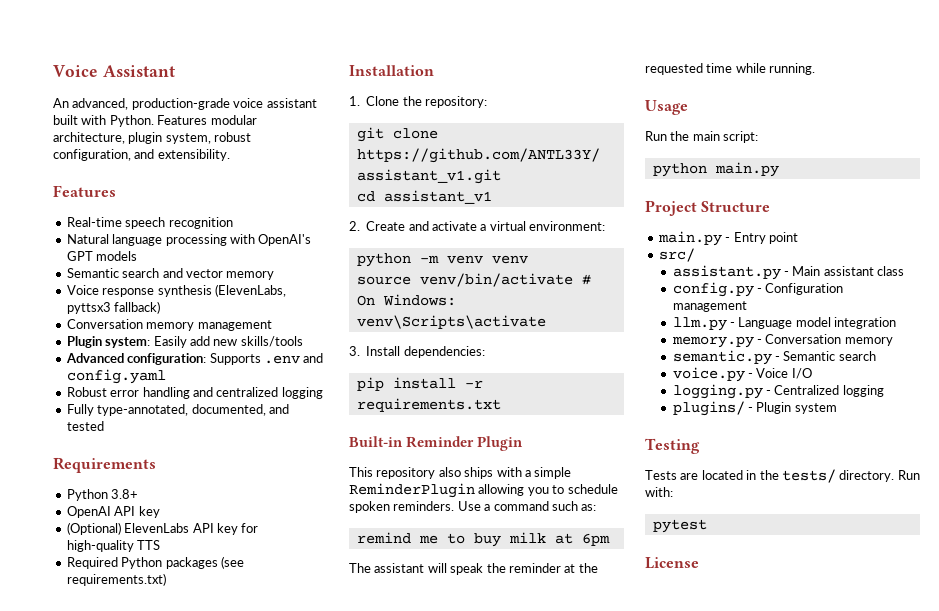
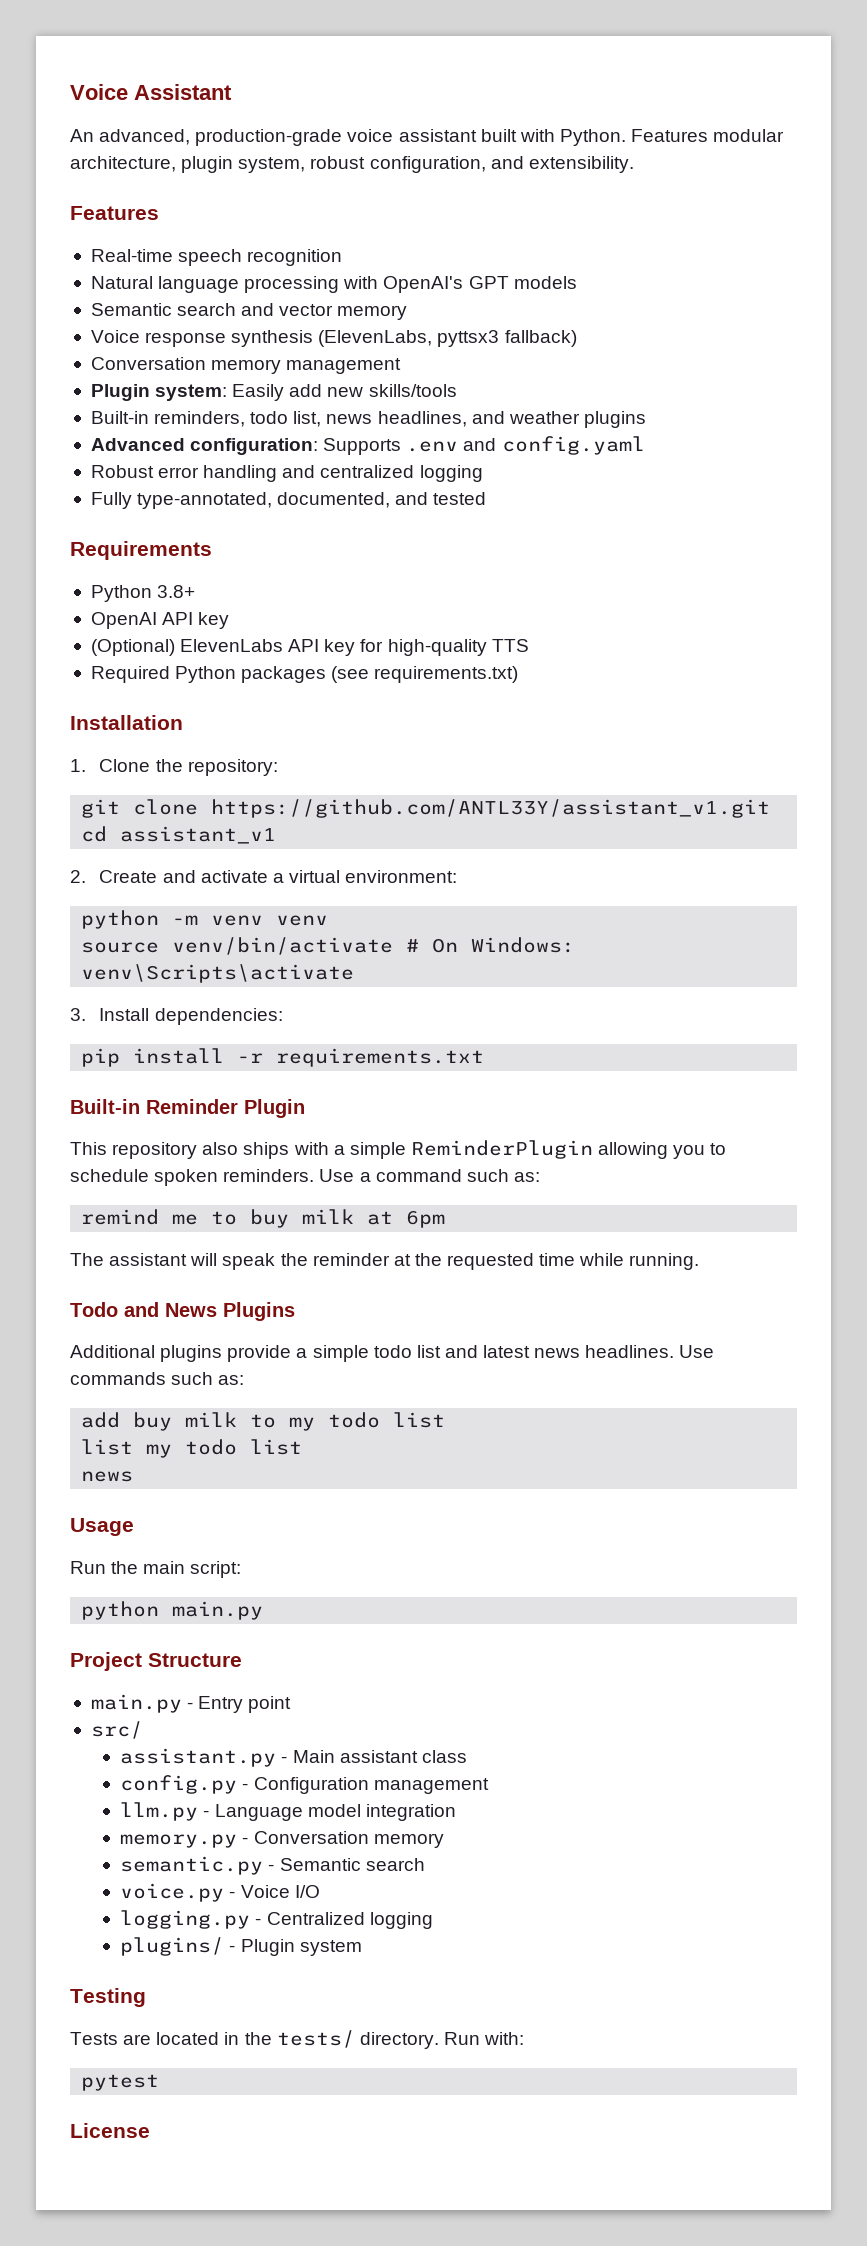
(303, 341) none -> [90,411,646,428] // Built-in reminders, todo list, news headlines, and weather plugins
(816, 69) none -> [70,1302,295,1321] [70,1345,715,1362] [70,1372,245,1385] [81,1412,446,1431] [81,1439,303,1458] [81,1471,134,1482] // Todo and News Plugins // Additional plugins provide a simple todo list and latest news headlines. Use commands such as: // add buy milk to my todo list // list my todo list // news

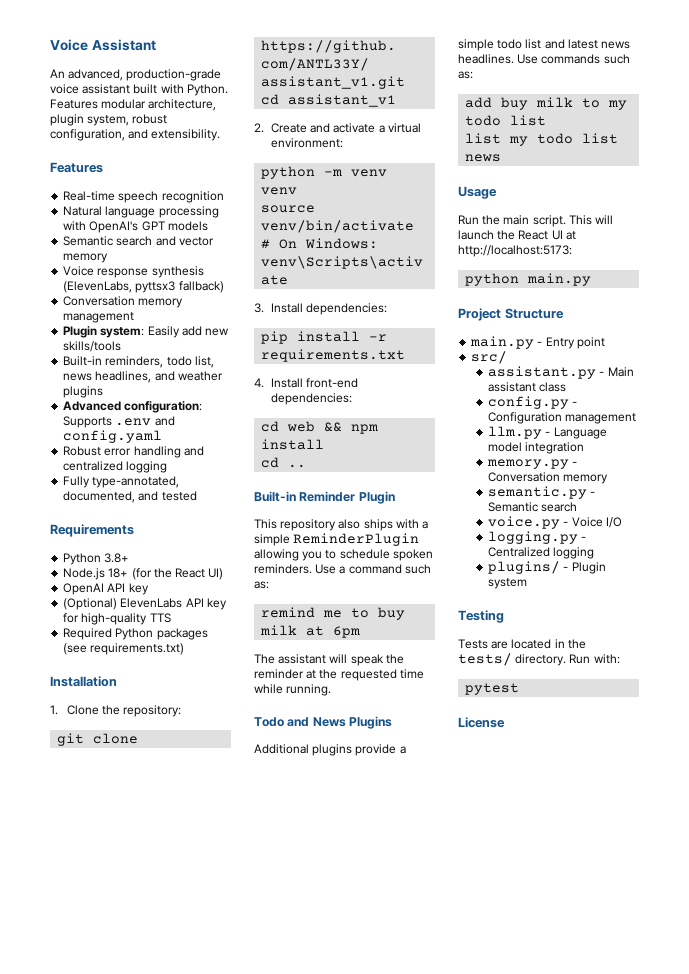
(196, 591) none -> [63,568,224,580] // Node.js 18+ (for the React UI)
(485, 1057) none -> [254,378,359,388] [270,393,352,405] [261,421,379,434] [261,439,325,450] [261,457,307,468] // 4. Install front-end dependencies: // cd web && npm install // cd ..
[190,1561,242,1578] script: -> [532,215,614,227] [458,230,576,240] [458,245,572,257] script. This will launch the React UI at http://localhost:5173:

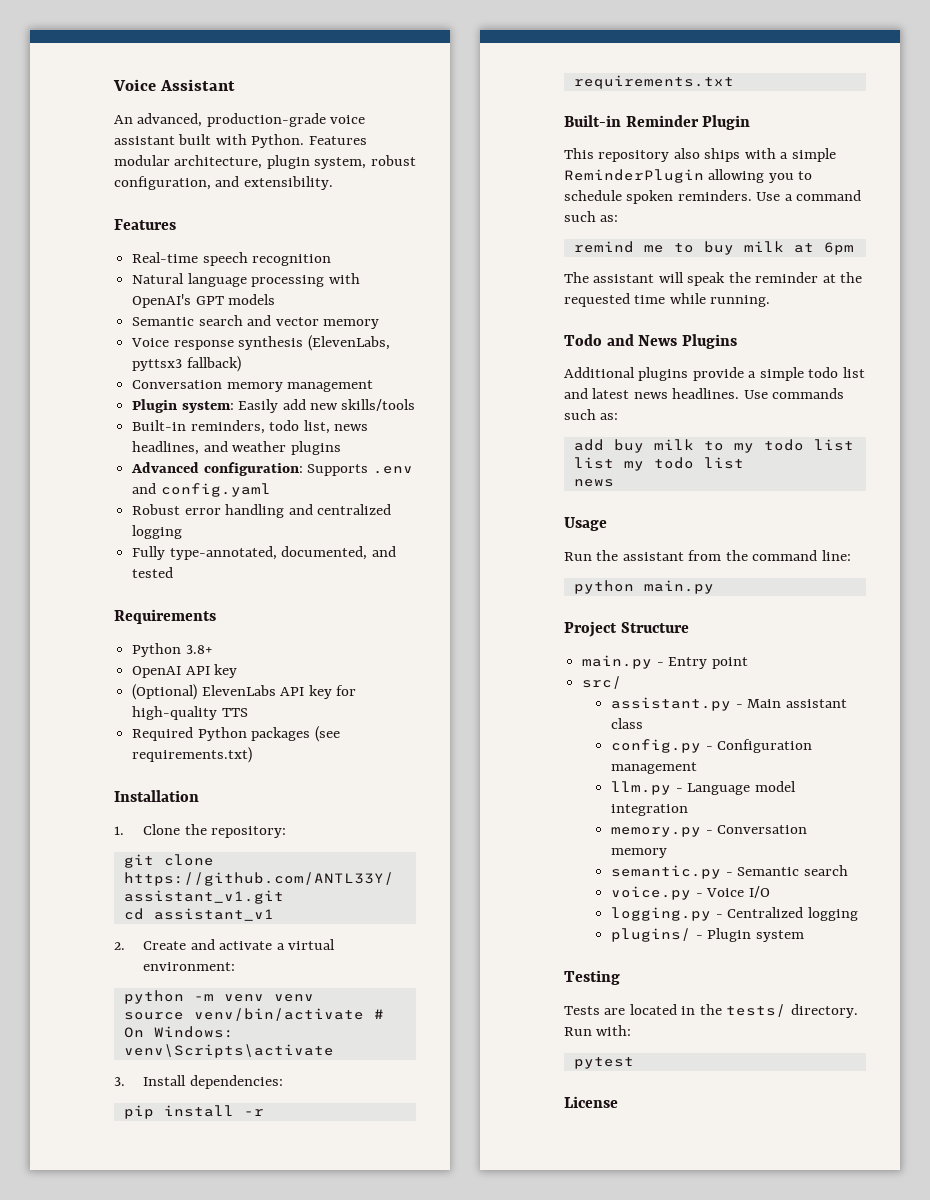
[63,568,224,580] // Node.js 18+ (for the React UI) -> (213, 649) none
[254,378,359,388] [270,393,352,405] [261,421,379,434] [261,439,325,450] [261,457,307,468] // 4. Install front-end dependencies: // cd web && npm install // cd .. -> (734, 82) none
[503,215,614,227] [458,230,576,240] [458,245,572,257] main script. This will launch the React UI at http://localhost:5173: -> [622,550,851,561] assistant from the command line:

